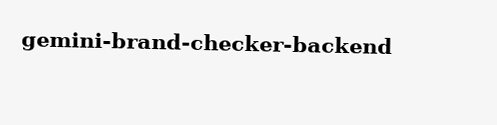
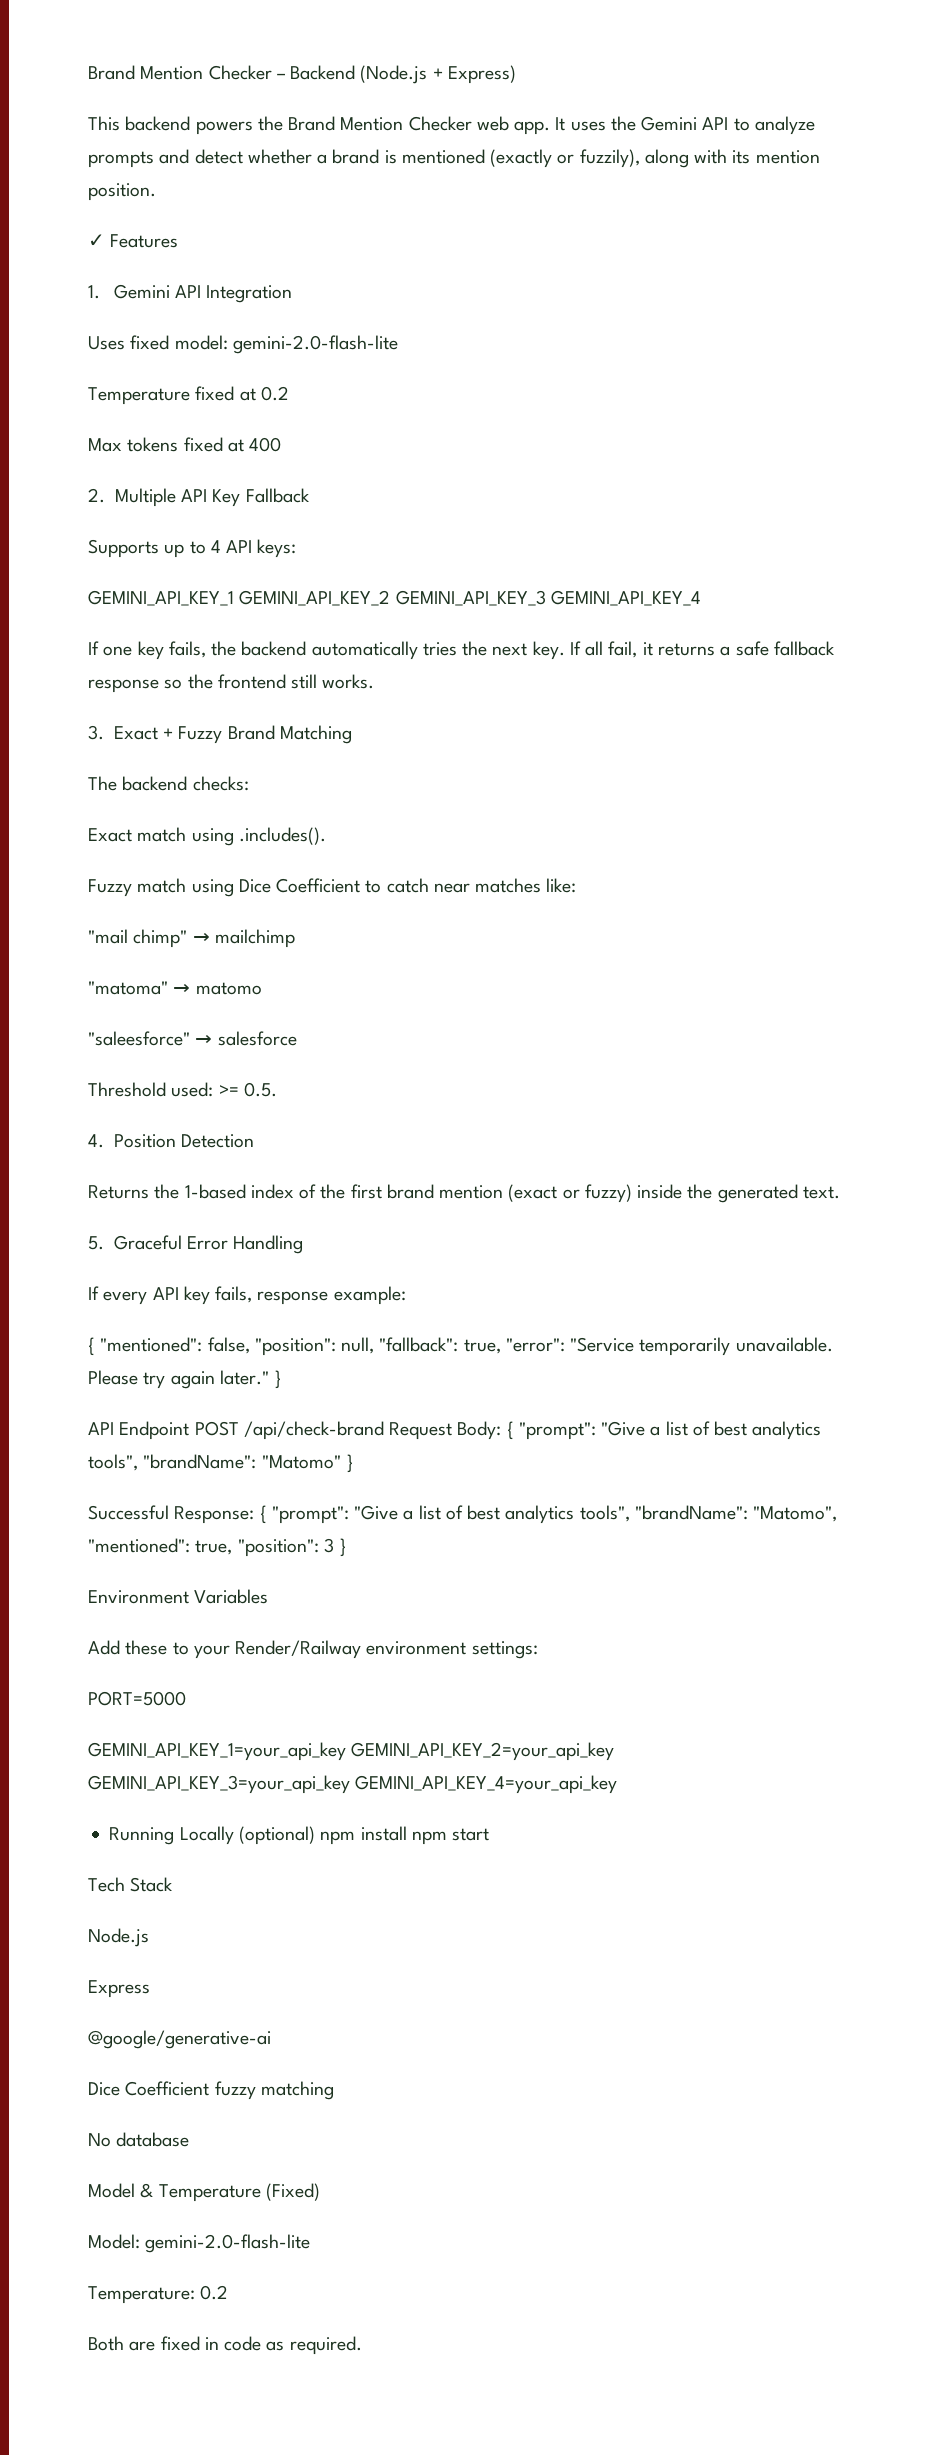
[21,30,393,59] gemini-brand-checker-backend -> [88,65,516,84] [88,116,815,135] [88,149,820,168] [88,183,156,201] [88,234,179,248] [88,284,293,303] [88,335,398,354] [88,386,289,405] [88,437,282,452] [88,488,310,507] [88,539,297,558] [88,590,701,606] [88,641,835,660] [88,674,375,693] [88,725,352,744] [88,776,249,791] [88,827,326,846] [88,878,577,897] [88,929,295,948] [88,981,262,995] [88,1031,297,1046] [88,1082,277,1097] [88,1134,255,1148] [88,1184,840,1203] [88,1235,304,1254] [88,1286,406,1305] [88,1337,833,1356] [88,1370,283,1389] [88,1421,822,1440] [88,1454,354,1473] [88,1505,838,1524] [88,1538,348,1557] [88,1589,269,1604] [88,1640,538,1659] [88,1691,186,1706] [88,1742,615,1761] [88,1775,618,1794] [109,1826,490,1845] [88,1877,174,1892] [88,1928,149,1947] [88,1980,150,1998] [88,2030,271,2049] [88,2081,334,2100] [88,2132,190,2147] [88,2183,320,2202] [88,2234,311,2253] [88,2285,229,2304] [88,2336,362,2355] Brand Mention Checker – Backend (Node.js + Express) // This backend powers the Brand Mention Checker web app. It uses the Gemini API to analyze prompts and detect whether a brand is mentioned (exactly or fuzzily), along with its mention position. // ✓ Features // 1. Gemini API Integration // Uses fixed model: gemini-2.0-flash-lite // Temperature fixed at 0.2 // Max tokens fixed at 400 // 2. Multiple API Key Fallback // Supports up to 4 API keys: // GEMINI_API_KEY_1 GEMINI_API_KEY_2 GEMINI_API_KEY_3 GEMINI_API_KEY_4 // If one key fails, the backend automatically tries the next key. If all fail, it returns a safe fallback response so the frontend still works. // 3. Exact + Fuzzy Brand Matching // The backend checks: // Exact match using .includes(). // Fuzzy match using Dice Coefficient to catch near matches like: // "mail chimp" → mailchimp // "matoma" → matomo // "saleesforce" → salesforce // Threshold used: >= 0.5. // 4. Position Detection // Returns the 1-based index of the first brand mention (exact or fuzzy) inside the generated text. // 5. Graceful Error Handling // If every API key fails, response example: // { "mentioned": false, "position": null, "fallback": true, "error": "Service temporarily unavailable. Please try again later." } // API Endpoint POST /api/check-brand Request Body: { "prompt": "Give a list of best analytics tools", "brandName": "Matomo" } // Successful Response: { "prompt": "Give a list of best analytics tools", "brandName": "Matomo", "mentioned": true, "position": 3 } // Environment Variables // Add these to your Render/Railway environment settings: // PORT=5000 // GEMINI_API_KEY_1=your_api_key GEMINI_API_KEY_2=your_api_key GEMINI_API_KEY_3=your_api_key GEMINI_API_KEY_4=your_api_key // Running Locally (optional) npm install npm start // Tech Stack // Node.js // Express // @google/generative-ai // Dice Coefficient fuzzy matching // No database // Model & Temperature (Fixed) // Model: gemini-2.0-flash-lite // Temperature: 0.2 // Both are fixed in code as required.

